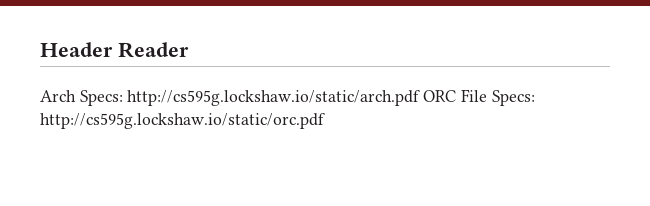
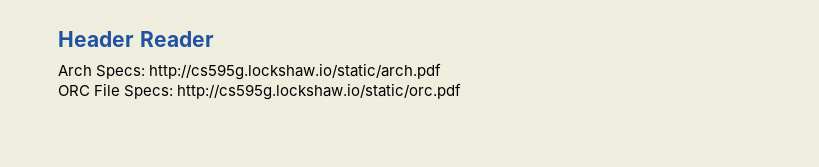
(421, 98) none -> (442, 71) //

